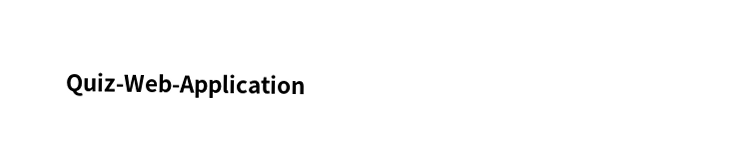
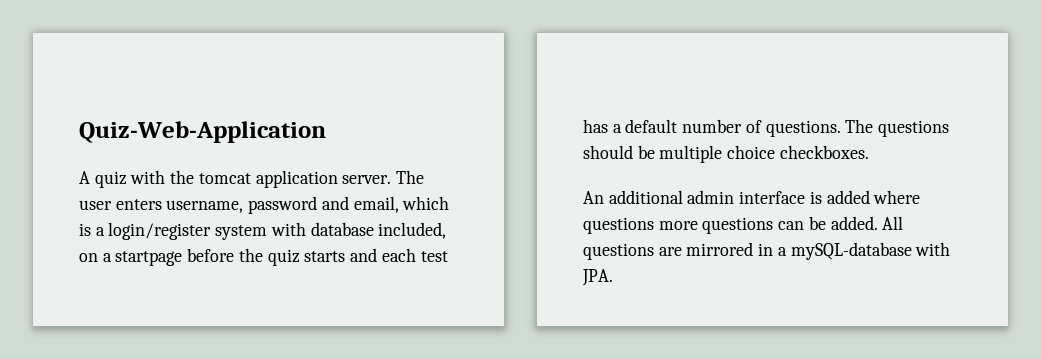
(305, 85) none -> [79,170,425,188] [79,196,450,214] [79,222,447,240] [79,248,448,266] [583,119,950,137] [583,145,869,163] [583,190,921,204] [583,216,904,234] [583,242,951,260] [582,269,613,286] // A quiz with the tomcat application server. The user enters username, password and email, which is a login/register system with database included, on a startpage before the quiz starts and each test has a default number of questions. The questions should be multiple choice checkboxes. // An additional admin interface is added where questions more questions can be added. All questions are mirrored in a mySQL-database with JPA.

